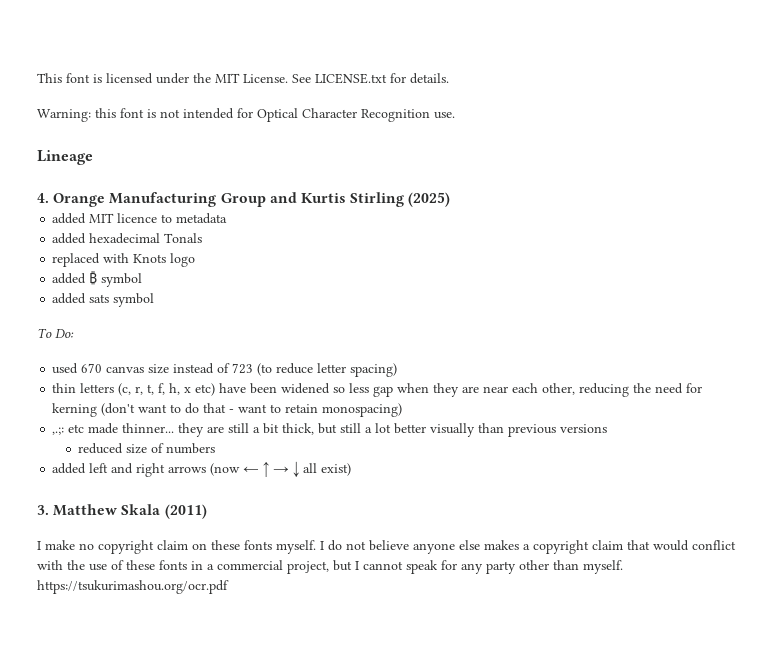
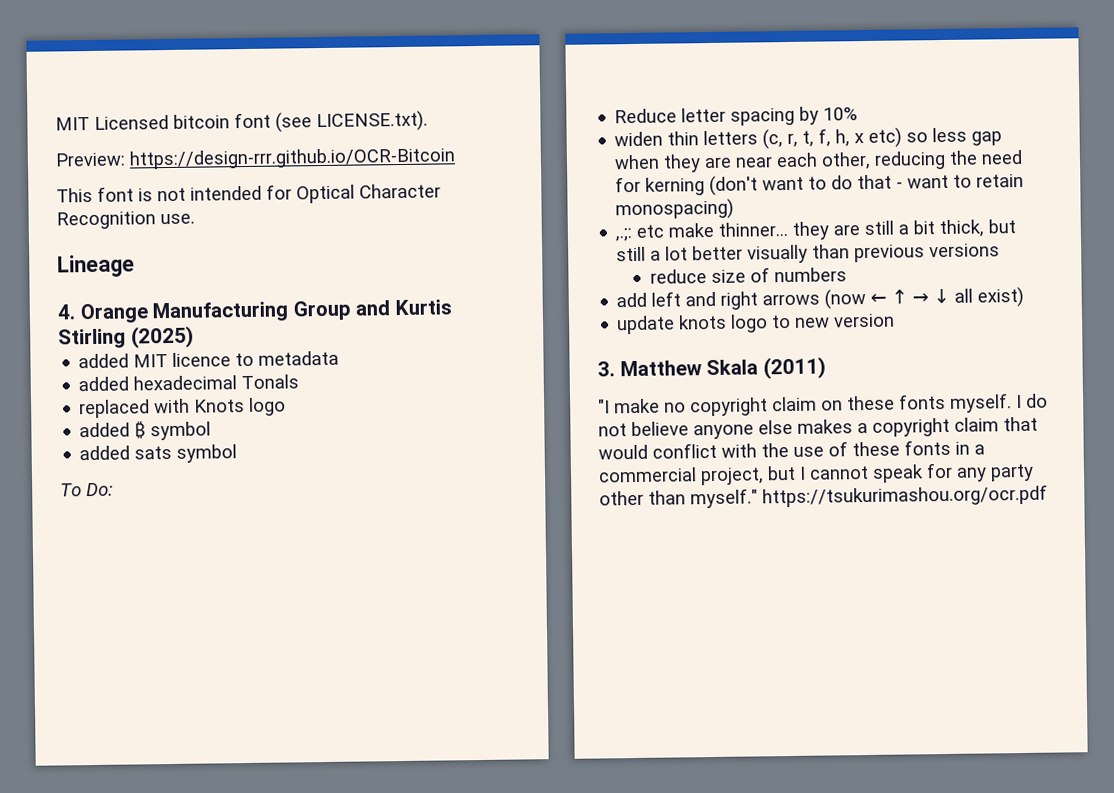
[37,73,449,84] [37,108,116,122] This font is licensed under the MIT License. See LICENSE.txt for details. // Warning: this -> [55,110,428,133] [55,147,456,170] [56,187,93,203] MIT Licensed bitcoin font (see LICENSE.txt). // Preview: https://design-rrr.github.io/OCR-Bitcoin // This
[52,363,398,377] used 670 canvas size instead of 723 (to reduce letter spacing) // -> [614,106,859,126] [614,131,664,147] Reduce letter spacing by 10% // widen
[219,383,331,394] have been widened -> (903, 137) none
[88,423,119,434] made -> [668,222,715,238] make
[78,443,124,454] reduced -> [649,269,707,284] reduce
[52,463,87,474] added -> [616,292,648,308] add
(352, 469) none -> [616,313,896,335] // update knots logo to new version
[37,541,41,550] I -> [598,399,610,414] "I
[583,560,623,574] myself. -> [690,488,758,509] myself."

